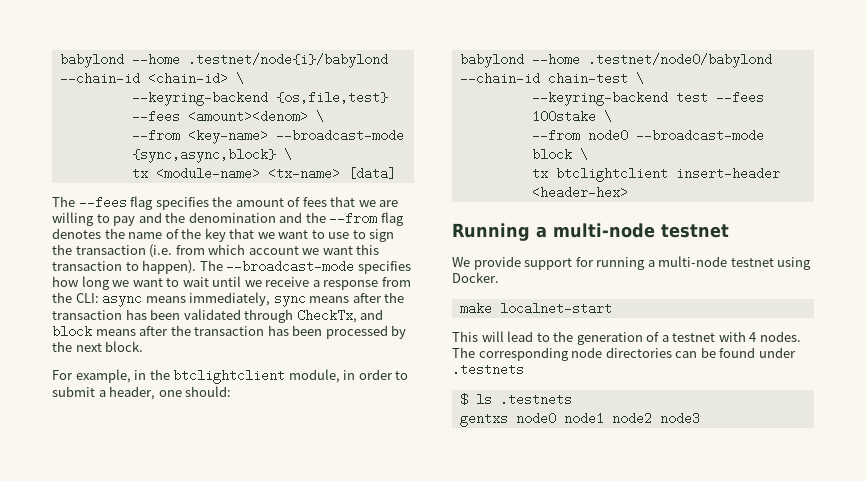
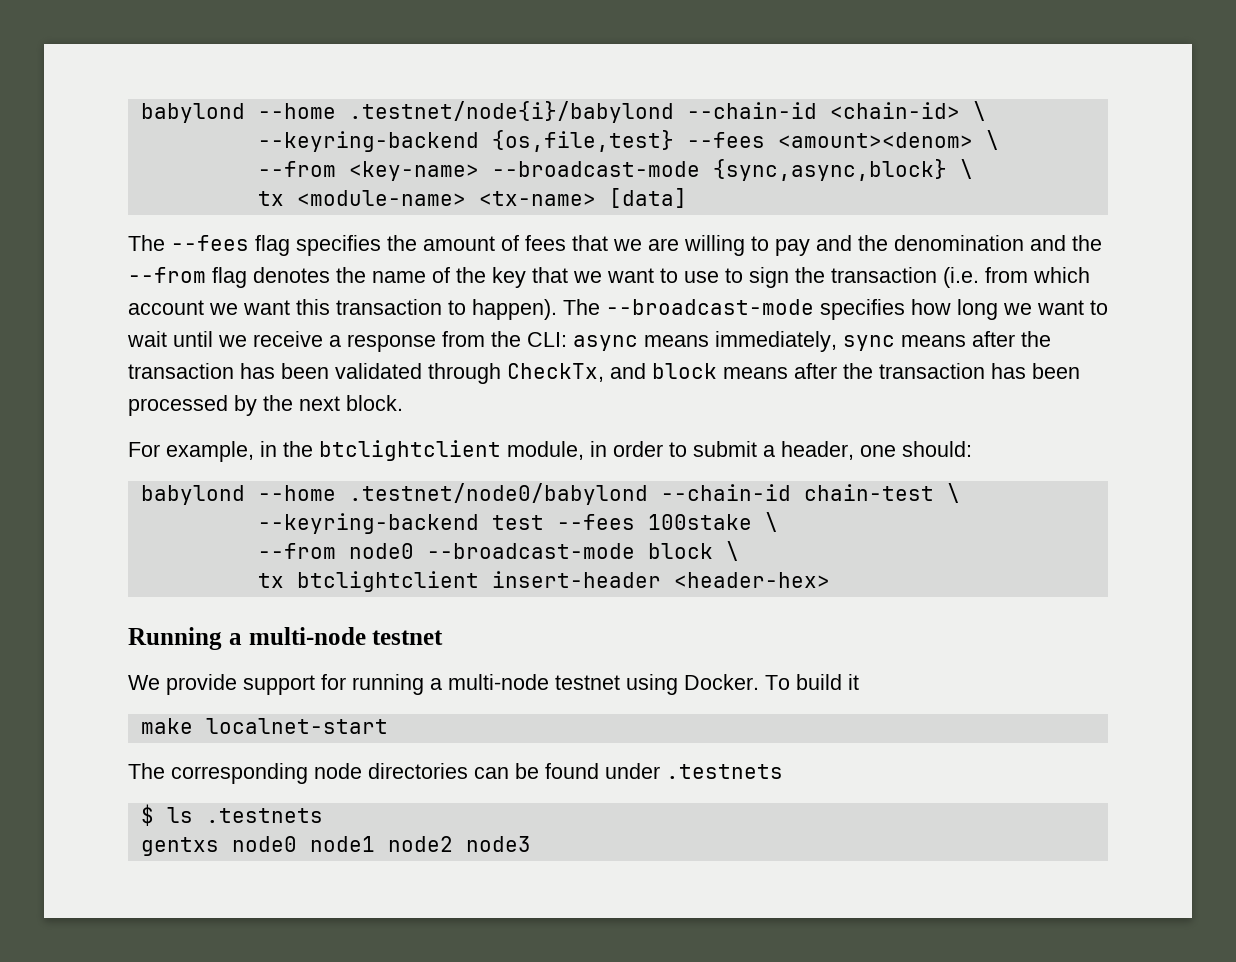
(499, 277) none -> [765,674,859,690] To build it
[452,331,801,345] This will lead to the generation of a testnet with 4 nodes. -> (388, 726) none

